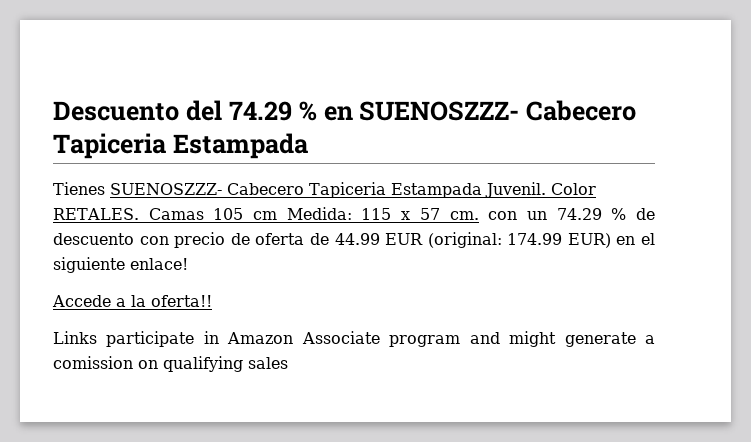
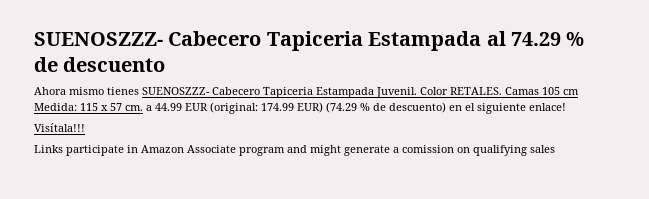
[53,100,637,121] [53,133,308,159] [53,182,105,195] Descuento del 74.29 % en SUENOSZZZ- Cabecero Tapiceria Estampada // Tienes -> [34,31,585,51] [34,57,166,72] [34,87,139,95] SUENOSZZZ- Cabecero Tapiceria Estampada al 74.29 % de descuento // Ahora mismo tienes
[488,208,656,220] [53,232,329,248] con un 74.29 % de descuento con precio de oferta de -> [146,105,152,111] a
(611, 240) none -> [326,102,446,113] (74.29 % de descuento)
[52,295,212,307] Accede a la oferta!! -> [34,123,85,132] Visítala!!!

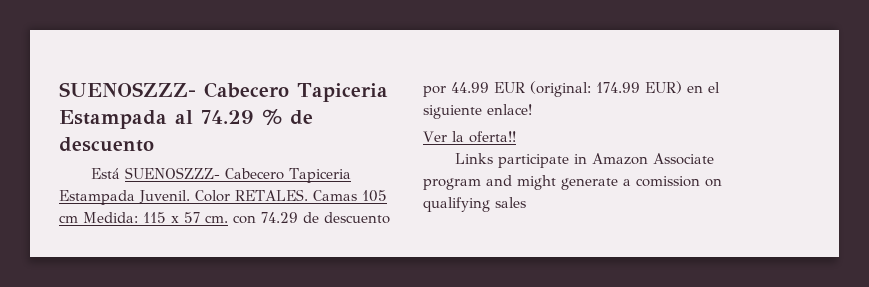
[34,87,139,95] Ahora mismo tienes -> [90,168,120,179] Está
[146,105,152,111] a -> [233,212,390,224] [423,86,446,97] con 74.29 de descuento por
[326,102,446,113] (74.29 % de descuento) -> (682, 87) none
[34,123,85,132] Visítala!!! -> [423,131,516,143] Ver la oferta!!

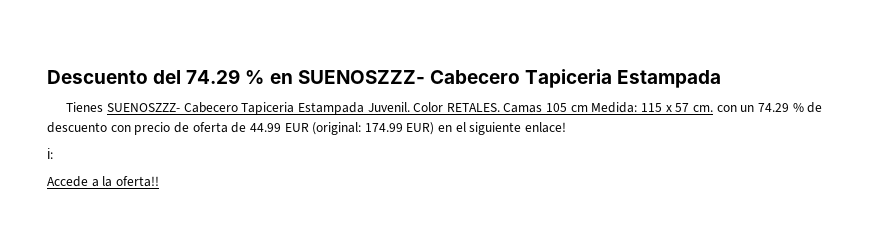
[59,82,388,102] [59,109,313,129] [59,137,154,152] [90,168,120,179] SUENOSZZZ- Cabecero Tapiceria Estampada al 74.29 % de descuento // Está -> [47,69,722,88] [66,102,104,112] Descuento del 74.29 % en SUENOSZZZ- Cabecero Tapiceria Estampada // Tienes
[261,212,390,224] [423,86,446,97] 74.29 de descuento por -> [740,102,823,113] [47,122,247,135] un 74.29 % de descuento con precio de oferta de
[423,131,447,142] Ver -> [47,148,53,159] [47,176,99,187] ℹ: // Accede a
[454,153,714,168] [423,175,722,190] [423,197,526,212] // Links participate in Amazon Associate program and might generate a comission on qualifying sales -> (159, 181) none

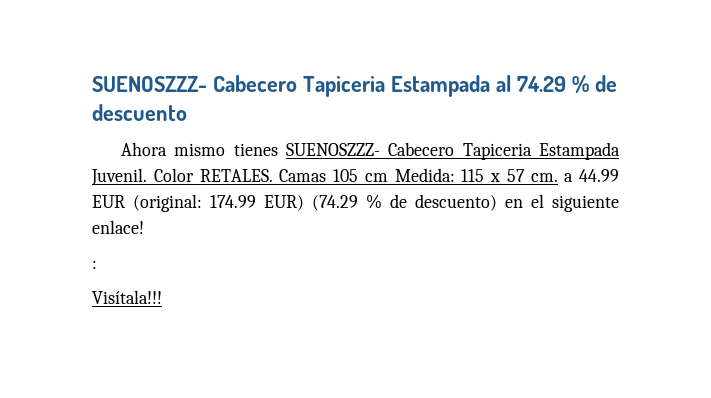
[47,69,722,88] [66,102,104,112] Descuento del 74.29 % en SUENOSZZZ- Cabecero Tapiceria Estampada // Tienes -> [92,75,617,97] [92,104,187,121] [120,142,278,156] SUENOSZZZ- Cabecero Tapiceria Estampada al 74.29 % de descuento // Ahora mismo tienes
[716,102,823,113] [47,122,247,135] con un 74.29 % de descuento con precio de oferta de -> [564,173,574,182] a
(435, 128) none -> [312,194,497,211] (74.29 % de descuento)
[47,148,53,159] [47,176,159,187] ℹ: // Accede a la oferta!! -> [92,260,97,269] [92,290,162,304] : // Visítala!!!

